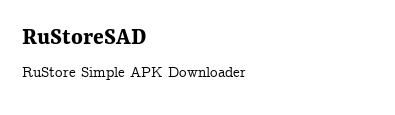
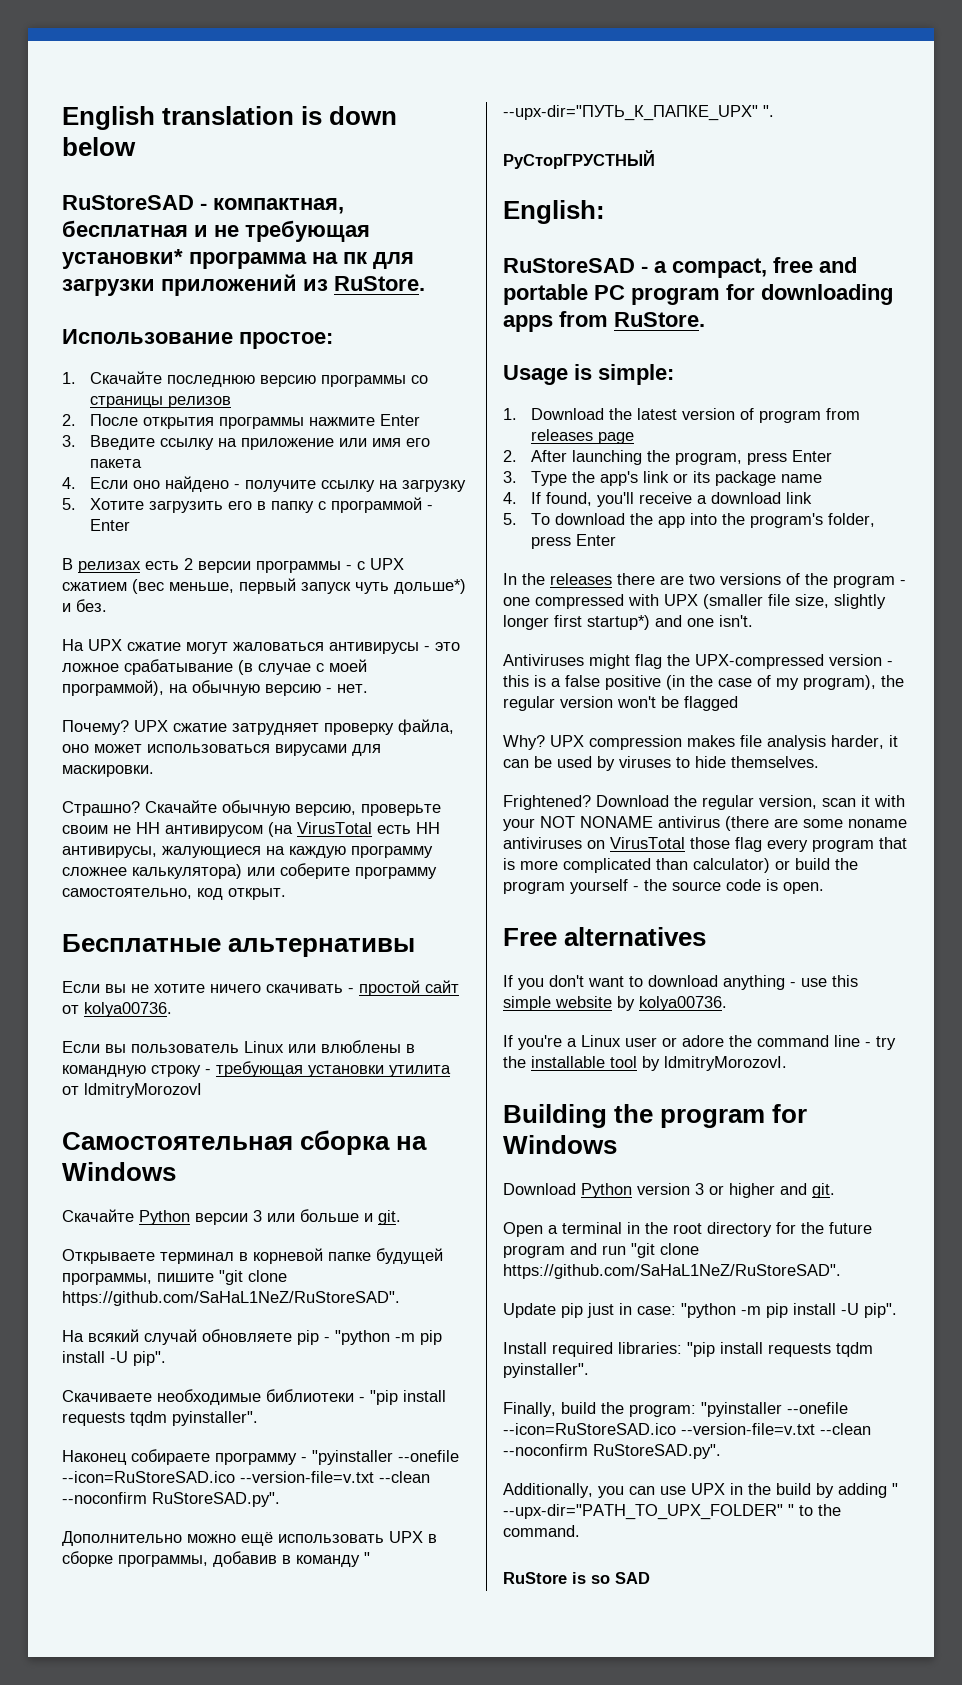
[22,29,146,44] [22,66,246,80] RuStoreSAD // RuStore Simple APK Downloader -> [62,106,398,130] [62,137,136,156] [62,195,344,214] [62,220,370,242] [62,249,414,269] [62,274,425,296] [62,329,333,349] [62,371,429,387] [90,396,232,408] [62,414,421,429] [62,435,431,450] [90,459,143,468] [62,476,467,492] [62,497,434,513] [90,519,131,531] [62,558,404,573] [62,578,466,594] [62,599,107,612] [62,639,460,654] [62,659,367,675] [62,680,368,696] [62,719,454,735] [62,744,381,756] [62,765,154,777] [62,800,441,816] [62,822,440,837] [62,846,433,858] [62,863,437,879] [62,888,286,900] [62,934,416,957] [62,980,459,996] [62,1002,172,1017] [62,1040,415,1053] [62,1061,451,1077] [62,1083,202,1098] [62,1130,428,1155] [62,1162,176,1181] [62,1209,401,1225] [62,1248,443,1264] [62,1270,287,1285] [62,1291,400,1306] [62,1329,442,1345] [62,1351,166,1366] [62,1389,446,1405] [62,1411,258,1426] [62,1449,459,1465] [62,1471,430,1483] [62,1492,280,1507] [62,1531,437,1546] [62,1551,370,1567] [503,105,774,121] [503,150,655,169] [503,200,605,224] [503,257,857,278] [503,284,893,305] [503,311,705,332] [503,364,674,385] [503,408,861,423] [531,429,635,444] [503,450,833,465] [503,471,823,486] [503,492,813,507] [503,513,876,528] [531,534,617,549] [503,573,906,588] [503,594,886,609] [503,615,753,630] [503,654,893,669] [503,675,904,690] [503,696,738,711] [503,735,898,750] [503,756,819,771] [503,795,905,810] [503,816,907,831] [503,837,907,852] [503,858,858,873] [503,879,824,894] [503,927,707,946] [503,975,858,990] [503,996,727,1011] [503,1035,896,1050] [503,1056,787,1071] [503,1104,808,1128] [503,1135,617,1154] [503,1183,835,1198] [503,1222,872,1237] [503,1243,699,1258] [503,1264,841,1279] [503,1303,897,1318] [503,1342,873,1357] [503,1363,589,1378] [503,1402,848,1417] [503,1423,871,1435] [503,1444,721,1459] [503,1483,898,1498] [503,1504,841,1520] [503,1525,580,1537] [503,1572,650,1584] English translation is down below // RuStoreSAD - компактная, бесплатная и не требующая установки* программа на пк для загрузки приложений из RuStore. // Использование простое: // 1. Скачайте последнюю версию программы со страницы релизов // 2. После открытия программы нажмите Enter // 3. Введите ссылку на приложение или имя его пакета // 4. Если оно найдено - получите ссылку на загрузку // 5. Хотите загрузить его в папку с программой - Enter // В релизах есть 2 версии программы - с UPX сжатием (вес меньше, первый запуск чуть дольше*) и без. // На UPX сжатие могут жаловаться антивирусы - это ложное срабатывание (в случае с моей программой), на обычную версию - нет. // Почему? UPX сжатие затрудняет проверку файла, оно может использоваться вирусами для маскировки. // Страшно? Скачайте обычную версию, проверьте своим не НН антивирусом (на VirusTotal есть НН антивирусы, жалующиеся на каждую программу сложнее калькулятора) или соберите программу самостоятельно, код открыт. // Бесплатные альтернативы // Если вы не хотите ничего скачивать - простой сайт от kolya00736. // Если вы пользователь Linux или влюблены в командную строку - требующая установки утилита от ldmitryMorozovI // Самостоятельная сборка на Windows // Скачайте Python версии 3 или больше и git. // Открываете терминал в корневой папке будущей программы, пишите "git clone https://github.com/SaHaL1NeZ/RuStoreSAD". // На всякий случай обновляете pip - "python -m pip install -U pip". // Скачиваете необходимые библиотеки - "pip install requests tqdm pyinstaller". // Наконец собираете программу - "pyinstaller --onefile --icon=RuStoreSAD.ico --version-file=v.txt --clean --noconfirm RuStoreSAD.py". // Дополнительно можно ещё использовать UPX в сборке программы, добавив в команду " --upx-dir="ПУТЬ_К_ПАПКЕ_UPX" ". // РуСторГРУСТНЫЙ // English: // RuStoreSAD - a compact, free and portable PC program for downloading apps from RuStore. // Usage is simple: // 1. Download the latest version of program from releases page // 2. After launching the program, press Enter // 3. Type the app's link or its package name // 4. If found, you'll receive a download link // 5. To download the app into the program's folder, press Enter // In the releases there are two versions of the program - one compressed with UPX (smaller file size, slightly longer first startup*) and one isn't. // Antiviruses might flag the UPX-compressed version - this is a false positive (in the case of my program), the regular version won't be flagged // Why? UPX compression makes file analysis harder, it can be used by viruses to hide themselves. // Frightened? Download the regular version, scan it with your NOT NONAME antivirus (there are some noname antiviruses on VirusTotal those flag every program that is more complicated than calculator) or build the program yourself - the source code is open. // Free alternatives // If you don't want to download anything - use this simple website by kolya00736. // If you're a Linux user or adore the command line - try the installable tool by ldmitryMorozovI. // Building the program for Windows // Download Python version 3 or higher and git. // Open a terminal in the root directory for the future program and run "git clone https://github.com/SaHaL1NeZ/RuStoreSAD". // Update pip just in case: "python -m pip install -U pip". // Install required libraries: "pip install requests tqdm pyinstaller". // Finally, build the program: "pyinstaller --onefile --icon=RuStoreSAD.ico --version-file=v.txt --clean --noconfirm RuStoreSAD.py". // Additionally, you can use UPX in the build by adding " --upx-dir="PATH_TO_UPX_FOLDER" " to the command. // RuStore is so SAD

